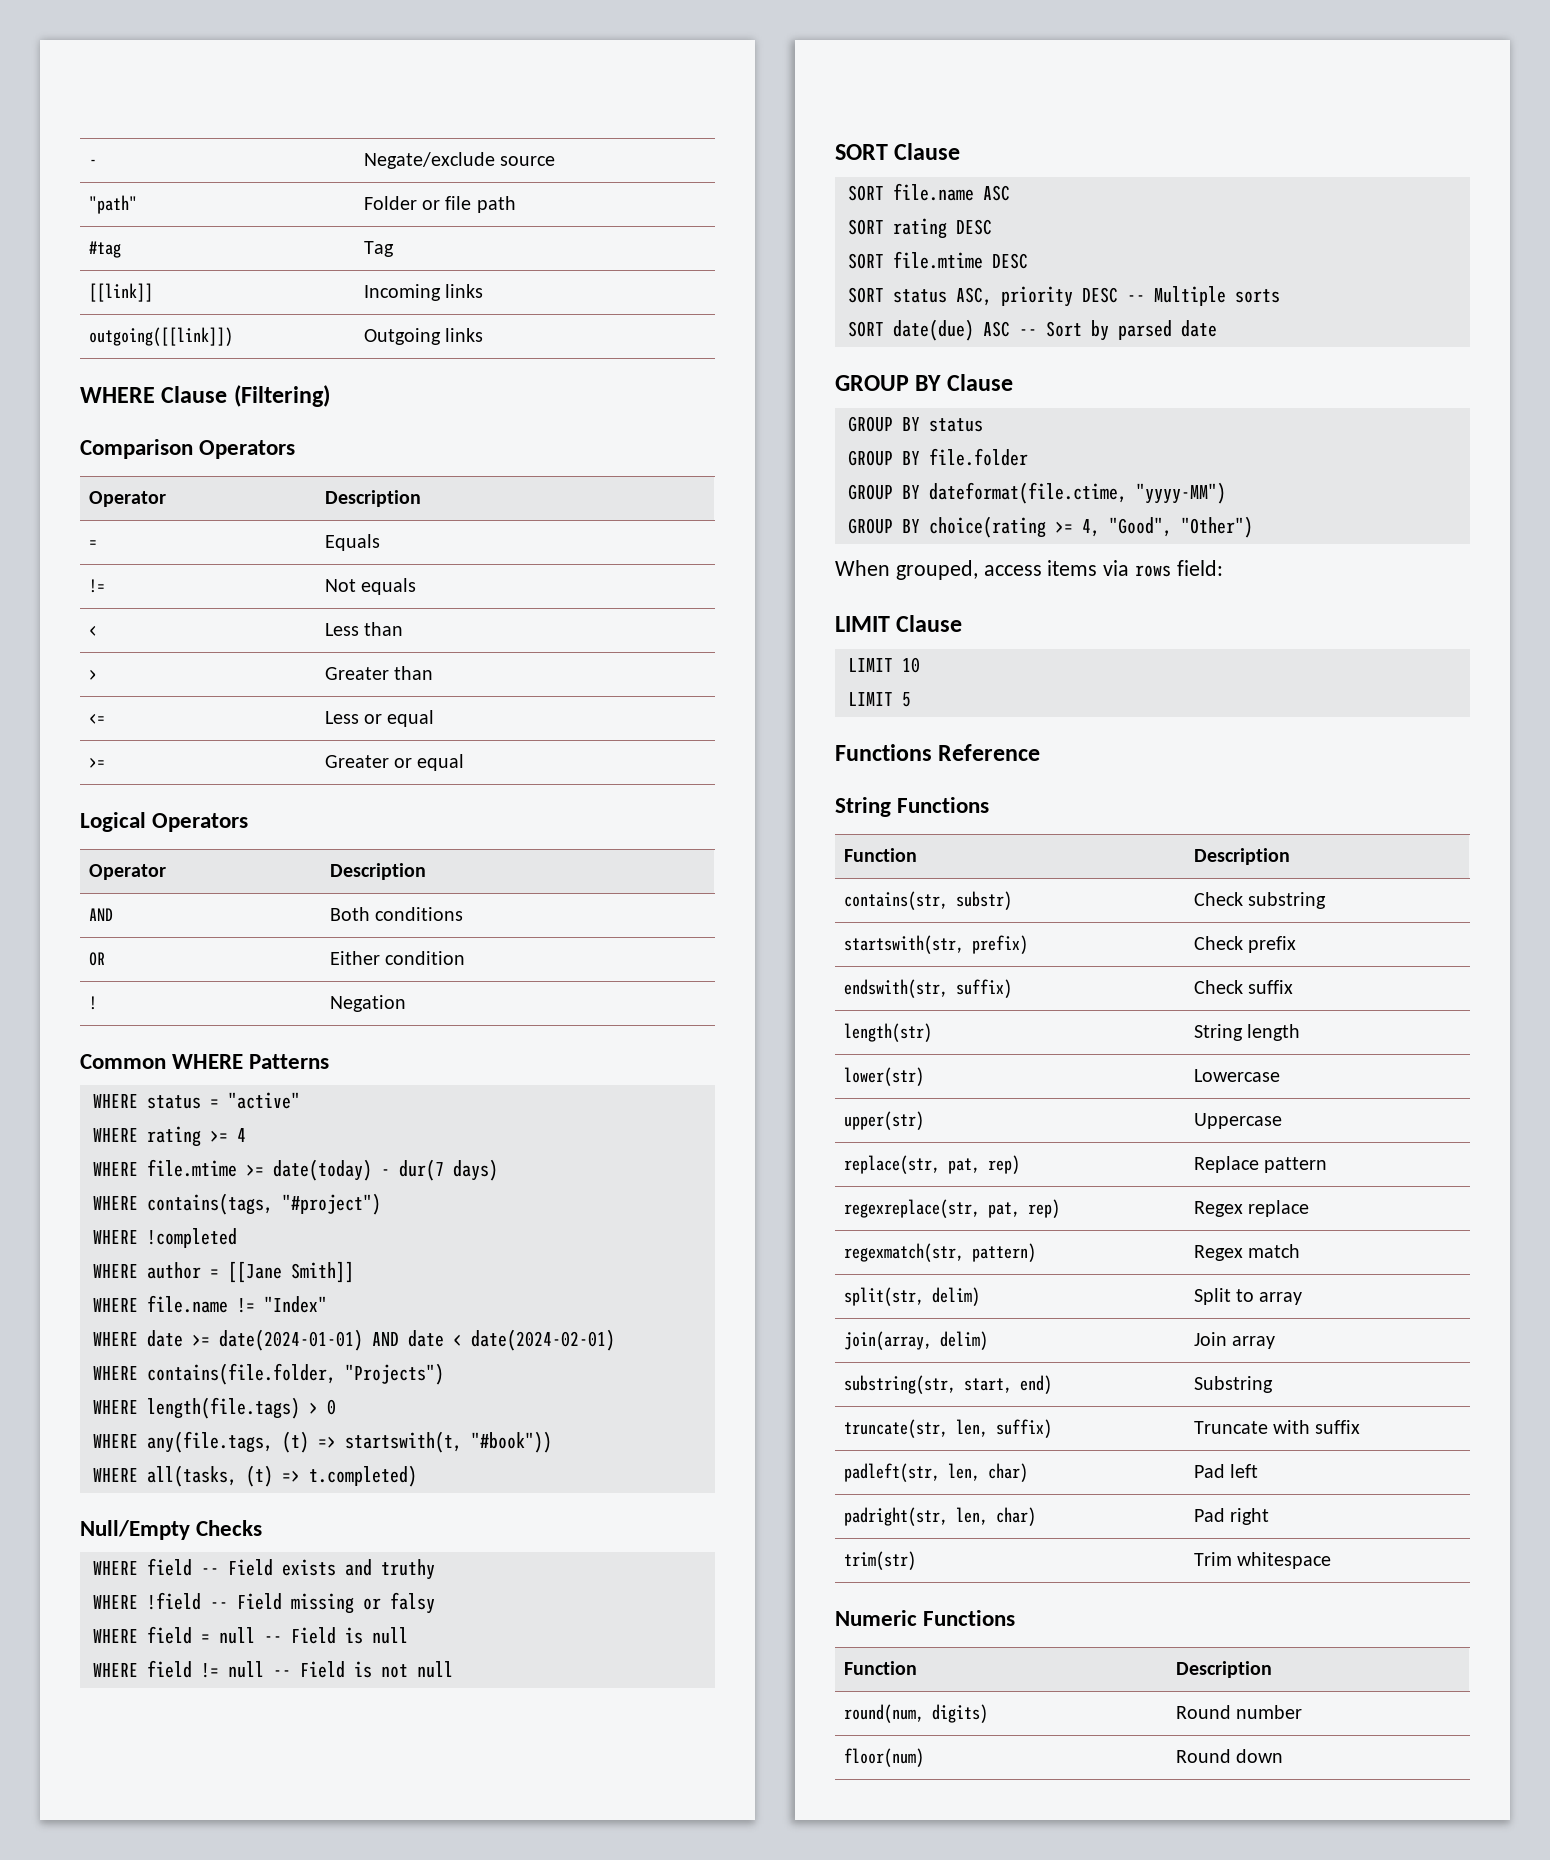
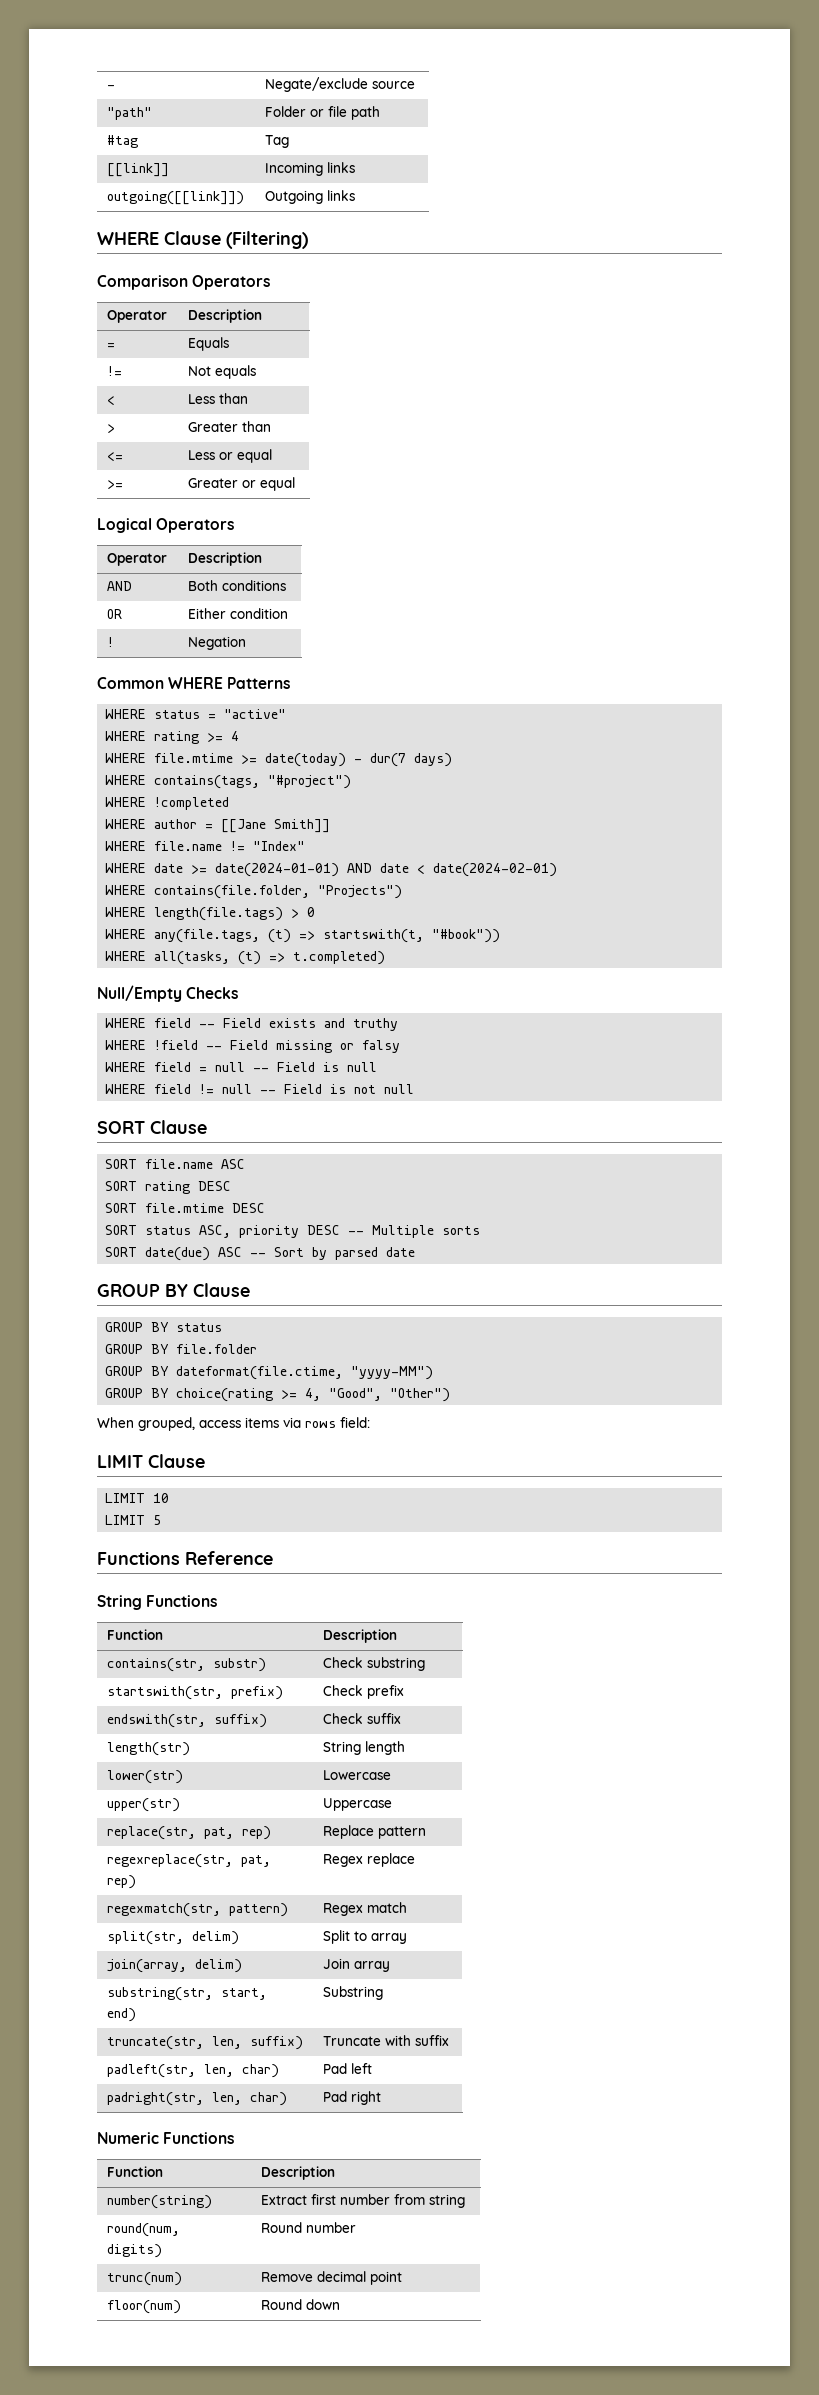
[843,1551,916,1570] [1193,1552,1332,1569] // trim(str) | Trim whitespace -> (382, 2098) none
(1272, 1669) none -> [107,2195,213,2209] [261,2194,466,2208] // number(string) | Extract first number from string
(1303, 1712) none -> [107,2272,183,2286] [261,2271,403,2285] // trunc(num) | Remove decimal point

